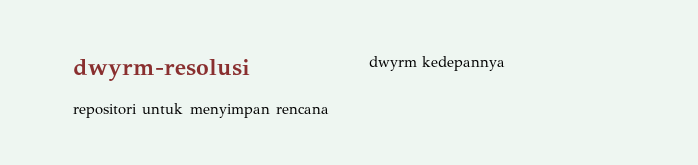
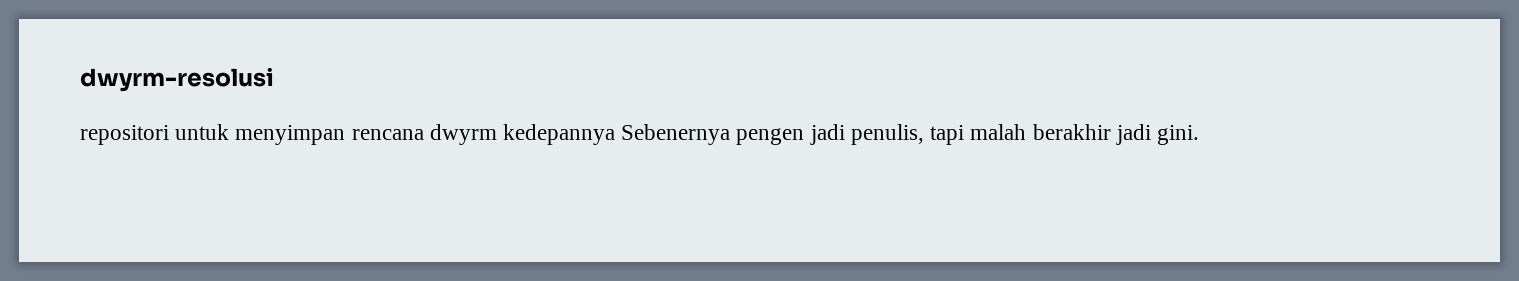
(505, 63) none -> [621,124,1199,145] Sebenernya pengen jadi penulis, tapi malah berakhir jadi gini.

